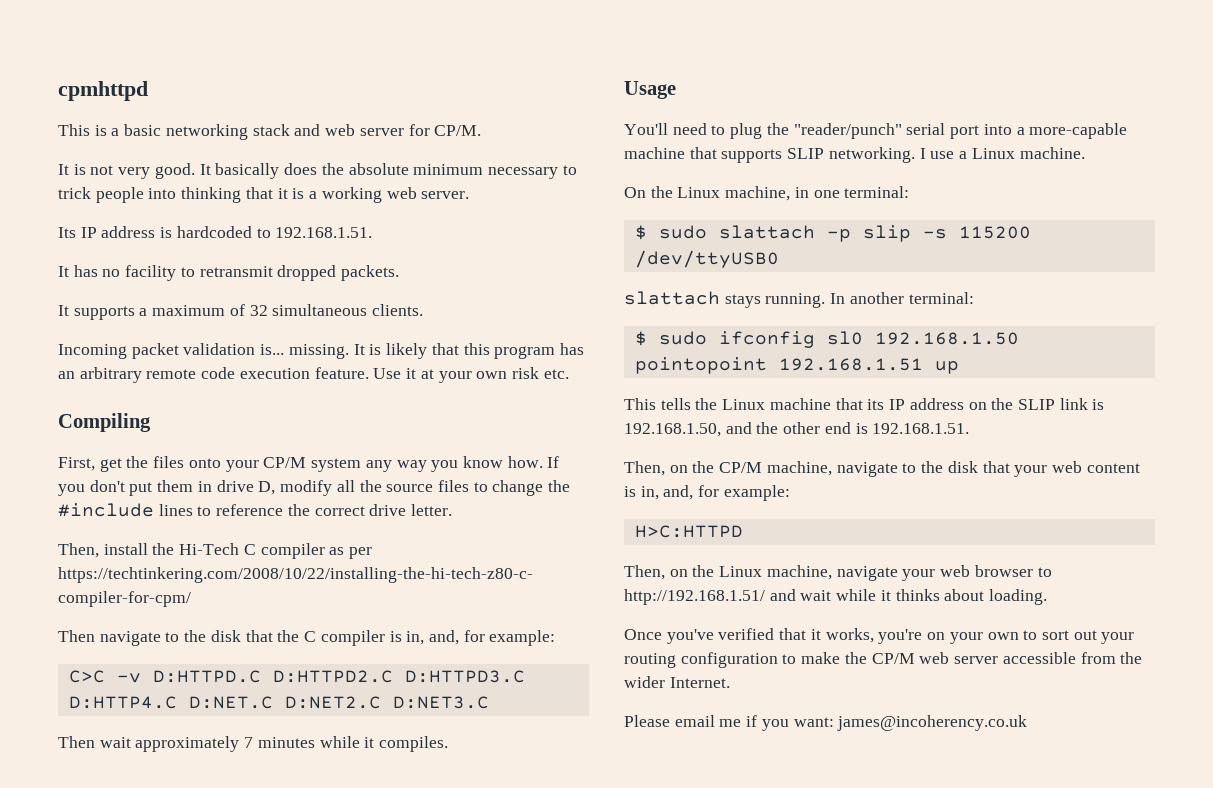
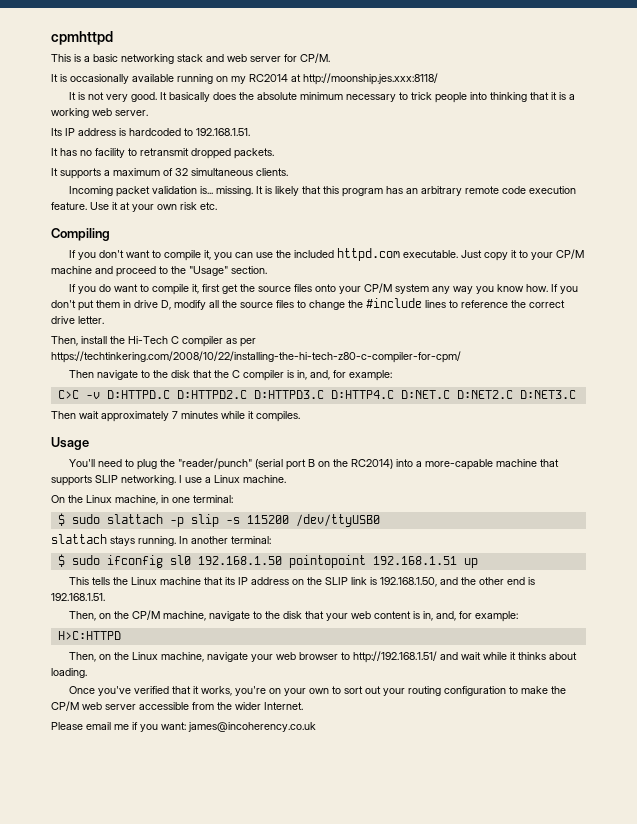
(482, 130) none -> [51,73,438,85] // It is occasionally available running on my RC2014 at http://moonship.jes.xxx:8118/
[58,457,95,471] First, -> [69,248,585,261] [51,266,267,277] [69,284,221,295] If you don't want to compile it, you can use the included httpd.com executable. Just copy it to your CP/M machine and proceed to the "Usage" section. // If you do want to compile it, first
(149, 462) none -> [258,286,292,292] source
[906,123,980,139] serial port -> [255,459,394,470] (serial port B on the RC2014)

